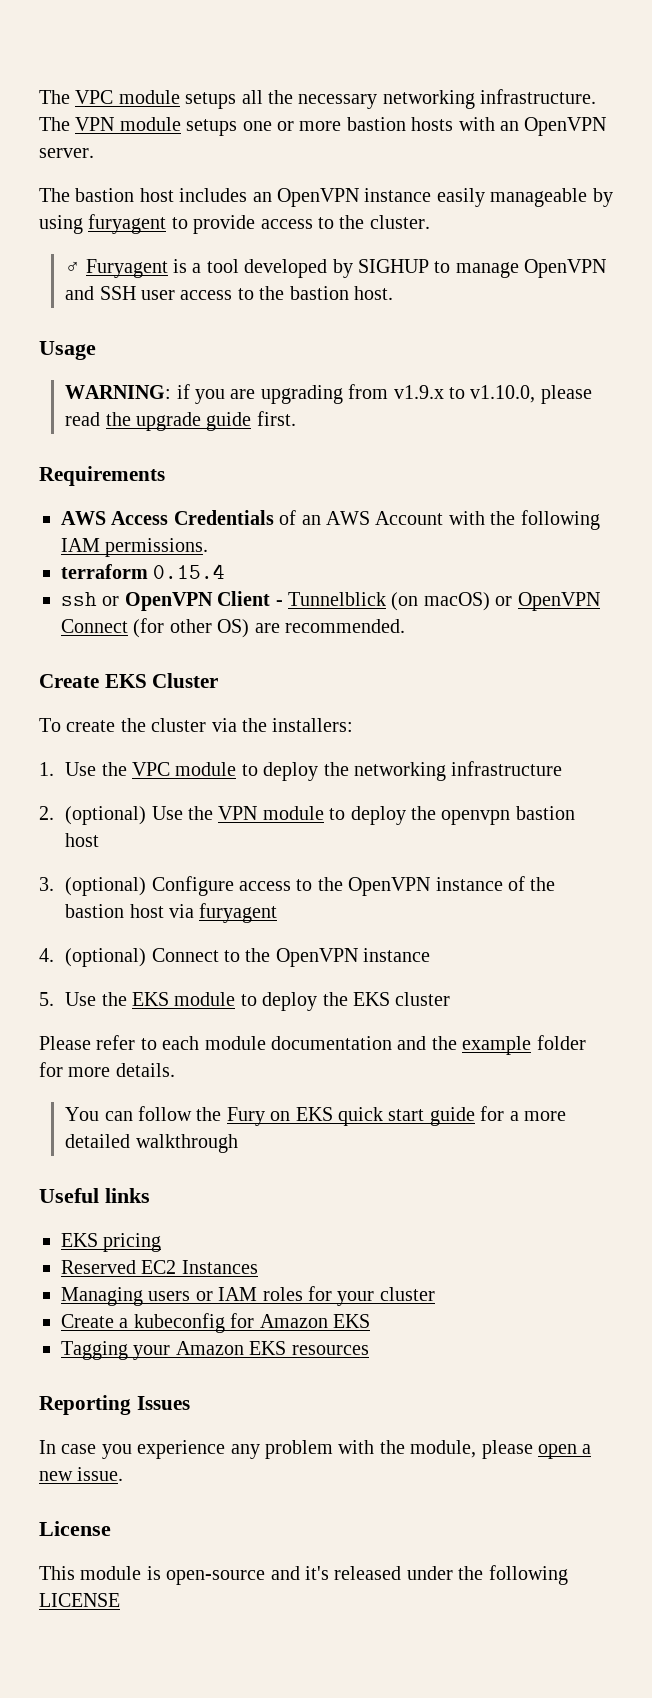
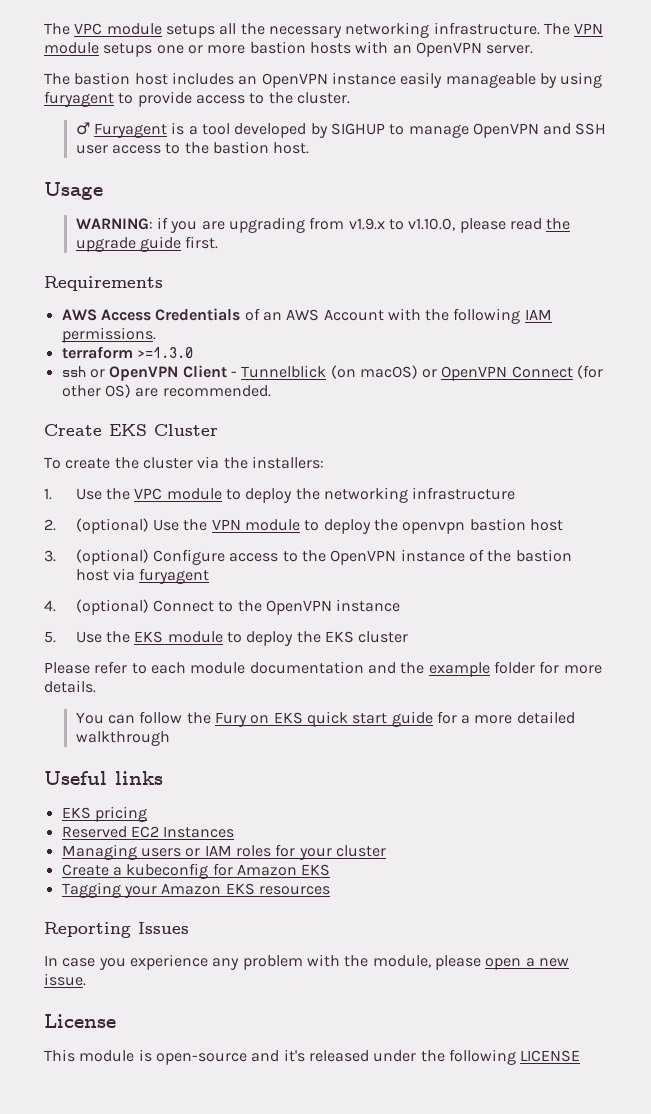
[153,564,226,579] 0.15.4 -> [136,347,193,358] >=1.3.0

